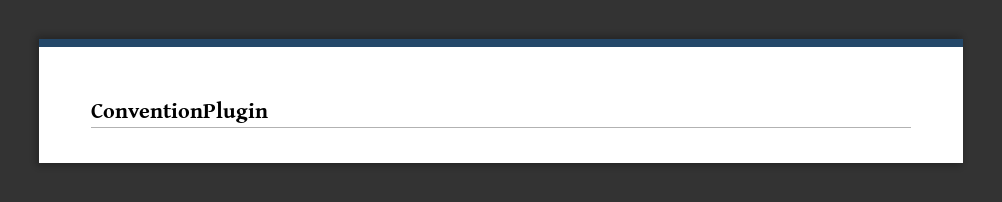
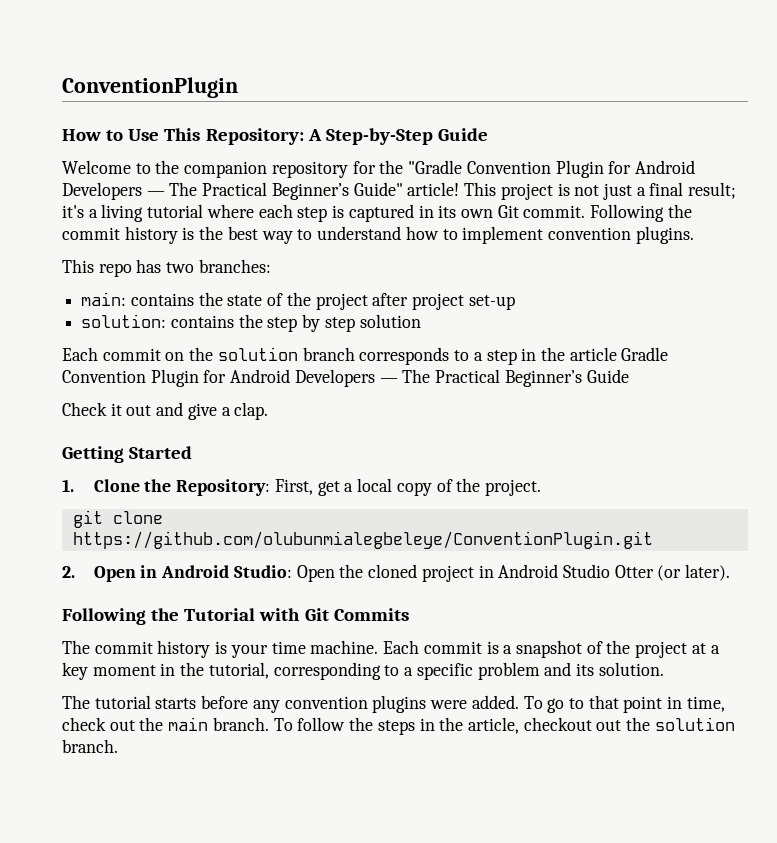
(268, 112) none -> [62,128,488,145] [62,160,695,178] [62,182,737,200] [62,204,692,222] [62,226,694,244] [62,259,271,277] [81,292,515,310] [81,314,421,332] [62,347,669,365] [62,369,629,387] [62,402,269,420] [62,446,193,463] [62,478,542,496] [72,510,163,528] [72,531,653,549] [62,564,731,582] [62,608,409,625] [62,640,720,658] [62,662,664,680] [62,695,725,713] [62,717,735,735] [62,739,118,753] // How to Use This Repository: A Step-by-Step Guide // Welcome to the companion repository for the "Gradle Convention Plugin for Android Developers — The Practical Beginner’s Guide" article! This project is not just a final result; it's a living tutorial where each step is captured in its own Git commit. Following the commit history is the best way to understand how to implement convention plugins. // This repo has two branches: // main: contains the state of the project after project set-up // solution: contains the step by step solution // Each commit on the solution branch corresponds to a step in the article Gradle Convention Plugin for Android Developers — The Practical Beginner’s Guide // Check it out and give a clap. // Getting Started // 1. Clone the Repository: First, get a local copy of the project. // git clone https://github.com/olubunmialegbeleye/ConventionPlugin.git // 2. Open in Android Studio: Open the cloned project in Android Studio Otter (or later). // Following the Tutorial with Git Commits // The commit history is your time machine. Each commit is a snapshot of the project at a key moment in the tutorial, corresponding to a specific problem and its solution. // The tutorial starts before any convention plugins were added. To go to that point in time, check out the main branch. To follow the steps in the article, checkout out the solution branch.

